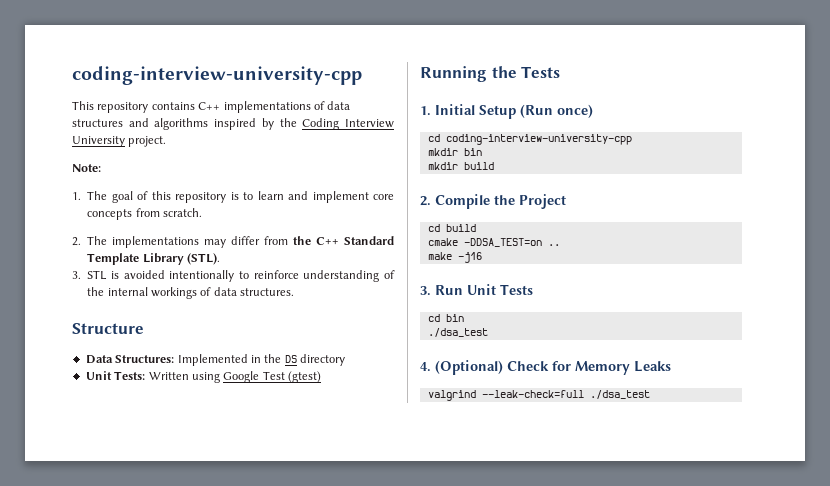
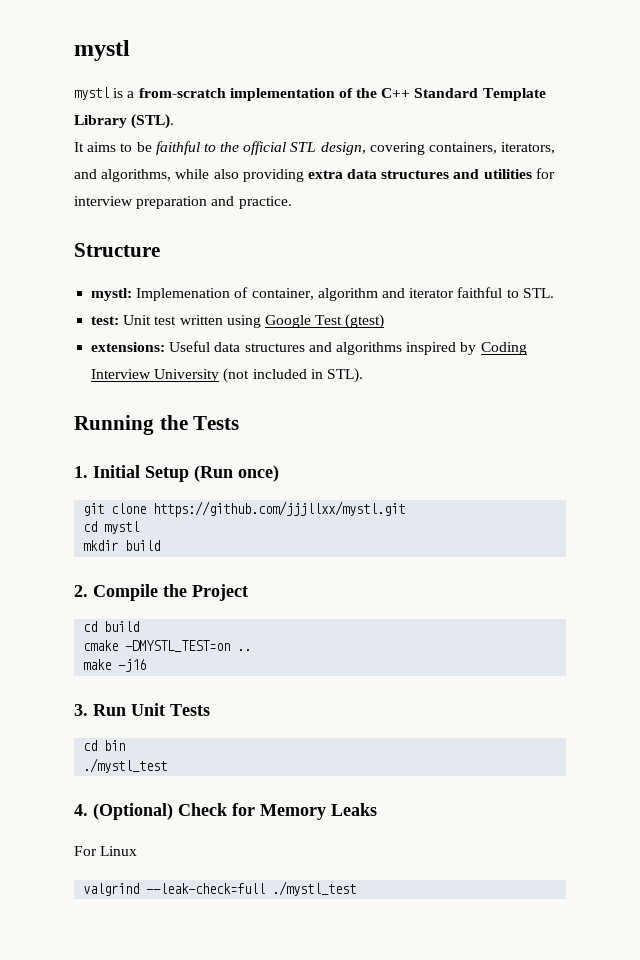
[72,66,362,85] [72,101,351,113] [72,118,395,130] [72,136,167,147] [72,164,101,172] [72,191,394,203] [87,208,202,220] [72,236,289,248] coding-interview-university-cpp // This repository contains C++ implementations of data structures and algorithms inspired by the Coding Interview University project. // Note: // 1. The goal of this repository is to learn and implement core concepts from scratch. // 2. The implementations may differ from -> [74,40,130,61] [74,87,353,101] mystl // mystl is a from-scratch implementation of
[72,270,395,282] [87,287,295,299] [72,323,144,334] [85,354,345,366] [85,371,321,383] 3. STL is avoided intentionally to reinforce understanding of the internal workings of data structures. // Structure // Data Structures: Implemented in the DS directory // Unit Tests: Written using Google Test (gtest) -> [74,141,556,155] [74,168,555,182] [74,196,292,209] [74,243,160,257] [91,287,554,301] [91,314,385,329] [91,341,527,355] [91,368,363,383] It aims to be faithful to the official STL design, covering containers, iterators, and algorithms, while also providing extra data structures and utilities for interview preparation and practice. // Structure // mystl: Implemenation of container, algorithm and iterator faithful to STL. // test: Unit test written using Google Test (gtest) // extensions: Useful data structures and algorithms inspired by Coding Interview University (not included in STL).
[427,134,632,145] [427,148,482,156] cd coding-interview-university-cpp // mkdir bin -> [83,501,406,517] [83,521,140,534] git clone https://github.com/jjjllxx/mystl.git // cd mystl
[463,238,542,247] -DDSA_TEST=on -> [125,640,231,652] -DMYSTL_TEST=on
[427,328,488,337] ./dsa_test -> [83,758,168,773] ./mystl_test
(671, 366) none -> [74,846,138,856] // For Linux
[589,390,650,399] ./dsa_test -> [272,881,357,896] ./mystl_test

